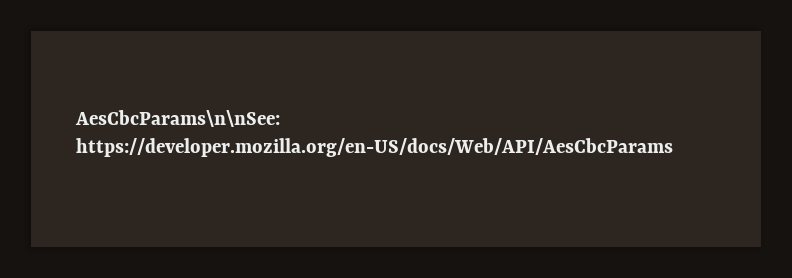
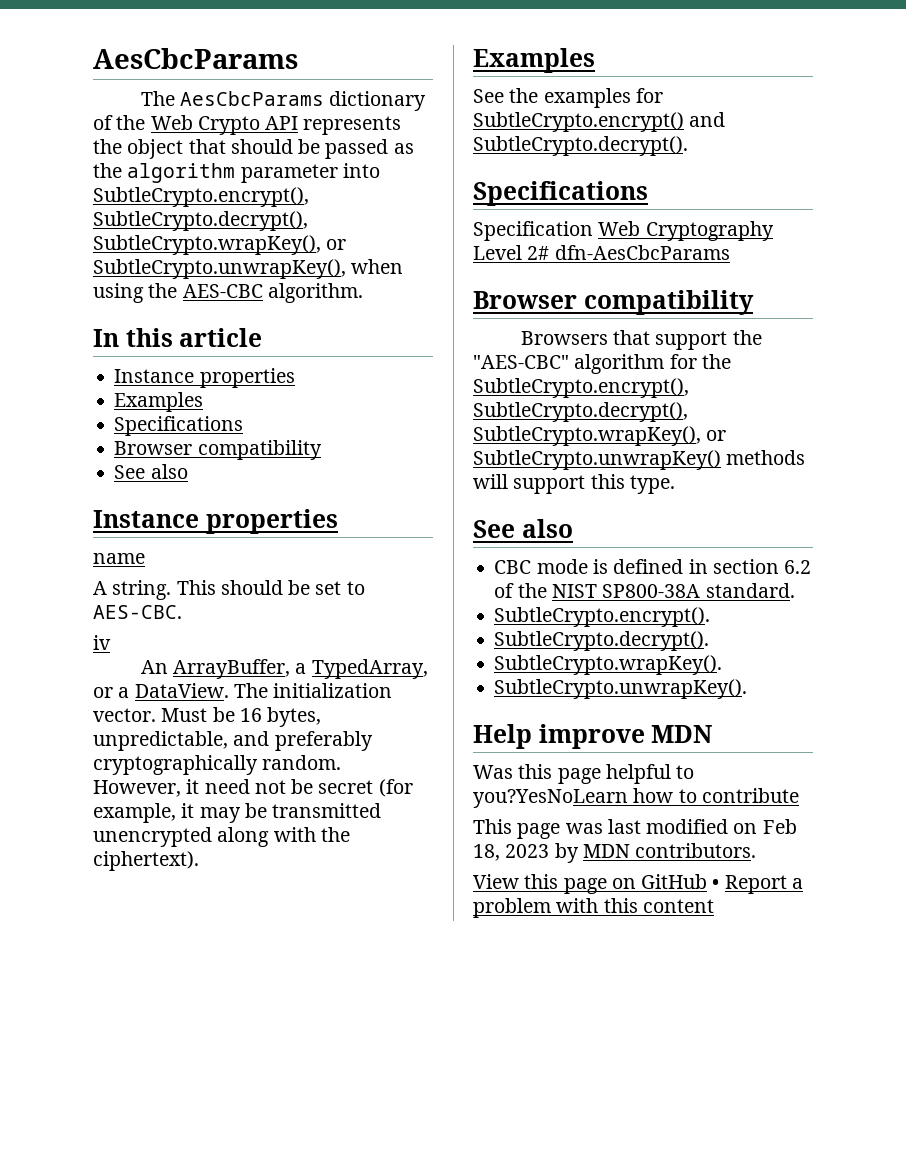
[75,110,280,127] [76,138,673,157] AesCbcParams\n\nSee: https://developer.mozilla.org/en-US/docs/Web/API/AesCbcParams -> [93,48,298,69] [140,91,427,111] [93,115,402,135] [93,139,414,159] [93,163,380,183] [93,187,309,207] [93,211,308,231] [93,235,347,255] [93,259,404,279] [93,283,363,303] [93,328,263,347] [114,368,295,388] [114,392,204,412] [114,416,244,436] [114,440,322,460] [114,464,188,479] [93,509,338,534] [93,553,145,564] [93,580,365,600] [93,605,182,619] [93,635,111,650] [140,659,428,679] [93,683,393,698] [93,707,322,727] [93,731,373,751] [93,755,342,775] [93,779,413,797] [93,803,382,823] [93,827,350,847] [93,851,199,871] [473,48,595,73] [473,88,663,108] [473,112,726,132] [473,136,688,156] [473,181,648,206] [473,221,774,241] [473,245,730,260] [473,290,754,315] [520,330,762,350] [473,354,731,374] [473,378,689,398] [473,402,688,422] [473,426,727,446] [473,450,806,470] [473,474,675,494] [473,519,573,538] [494,559,812,574] [494,583,795,598] [494,607,711,627] [494,631,710,651] [494,655,723,675] [494,679,748,699] [473,724,713,749] [473,764,695,784] [473,788,799,808] [473,819,797,839] [473,843,757,863] [473,874,803,894] [473,898,714,918] AesCbcParams // The AesCbcParams dictionary of the Web Crypto API represents the object that should be passed as the algorithm parameter into SubtleCrypto.encrypt(), SubtleCrypto.decrypt(), SubtleCrypto.wrapKey(), or SubtleCrypto.unwrapKey(), when using the AES-CBC algorithm. // In this article // Instance properties // Examples // Specifications // Browser compatibility // See also // Instance properties // name // A string. This should be set to AES-CBC. // iv // An ArrayBuffer, a TypedArray, or a DataView. The initialization vector. Must be 16 bytes, unpredictable, and preferably cryptographically random. However, it need not be secret (for example, it may be transmitted unencrypted along with the ciphertext). // Examples // See the examples for SubtleCrypto.encrypt() and SubtleCrypto.decrypt(). // Specifications // Specification Web Cryptography Level 2# dfn-AesCbcParams // Browser compatibility // Browsers that support the "AES-CBC" algorithm for the SubtleCrypto.encrypt(), SubtleCrypto.decrypt(), SubtleCrypto.wrapKey(), or SubtleCrypto.unwrapKey() methods will support this type. // See also // CBC mode is defined in section 6.2 of the NIST SP800-38A standard. // SubtleCrypto.encrypt(). // SubtleCrypto.decrypt(). // SubtleCrypto.wrapKey(). // SubtleCrypto.unwrapKey(). // Help improve MDN // Was this page helpful to you?YesNoLearn how to contribute // This page was last modified on Feb 18, 2023 by MDN contributors. // View this page on GitHub • Report a problem with this content

